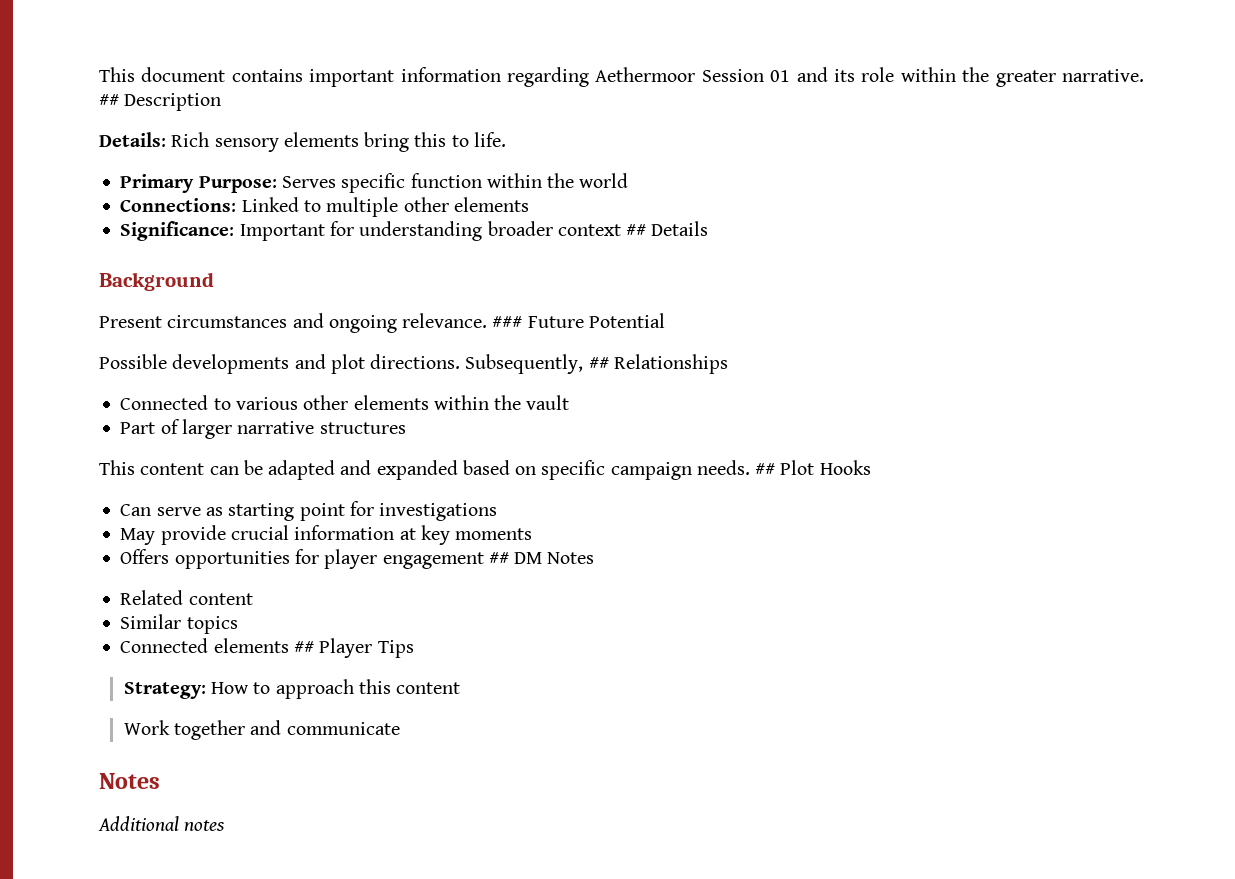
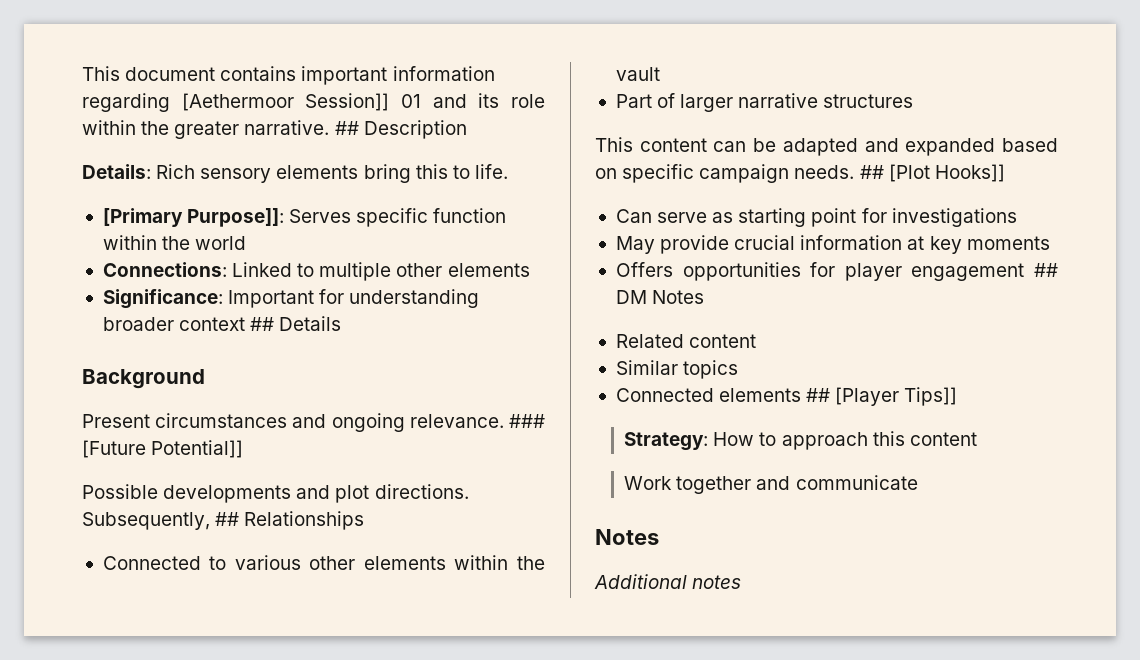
[595,67,764,82] Aethermoor Session -> [181,93,390,111] [Aethermoor Session]]
[120,174,277,193] Primary Purpose: -> [102,208,285,227] [Primary Purpose]]:
[527,313,665,328] Future Potential -> [82,440,244,458] [Future Potential]]
[780,460,871,475] Plot Hooks -> [888,164,1005,182] [Plot Hooks]]
[319,638,414,658] Player Tips -> [835,387,958,406] [Player Tips]]

